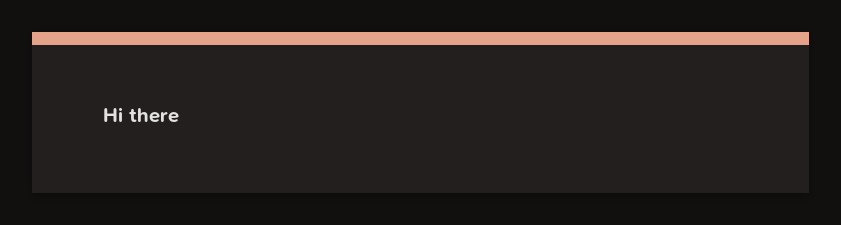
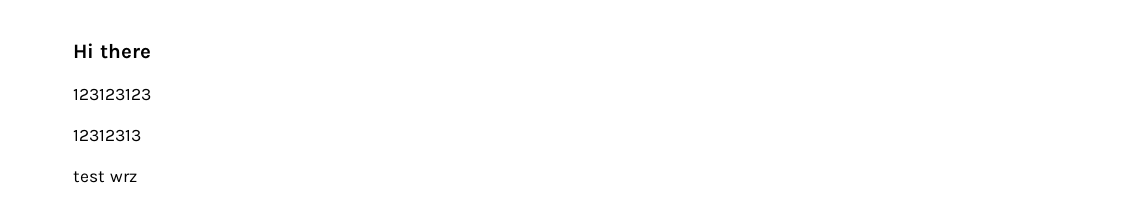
(179, 115) none -> [73,88,151,101] [73,129,141,142] [73,171,137,183] // 123123123 // 12312313 // test wrz

